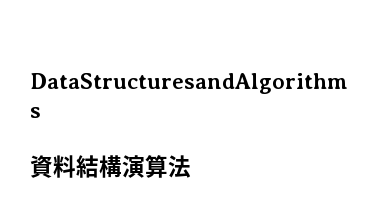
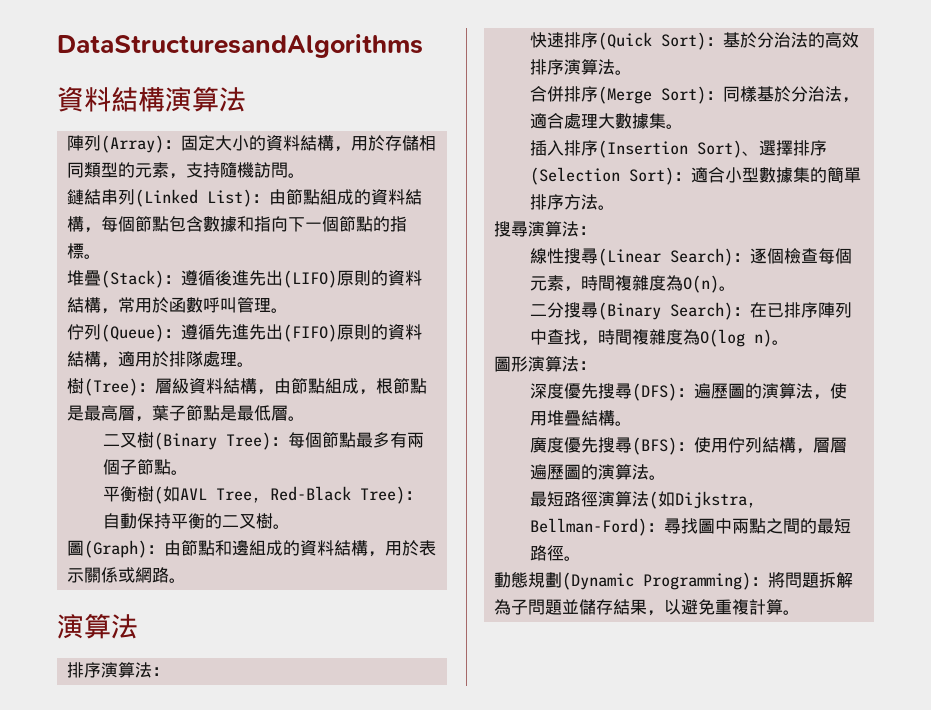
(191, 166) none -> [67,135,437,153] [67,162,306,179] [67,189,423,207] [67,216,408,233] [67,243,102,259] [67,270,423,288] [67,297,289,314] [67,324,423,342] [67,351,255,368] [67,378,428,396] [67,405,306,422] [103,432,425,450] [103,459,189,475] [103,486,423,504] [103,513,291,529] [67,540,437,558] [67,567,187,583] [57,613,138,639] [67,662,170,678] [530,32,860,50] [530,59,633,75] [530,86,860,104] [530,113,684,129] [530,140,828,158] [530,167,862,185] [530,194,616,210] [494,221,597,237] [530,248,853,266] [530,275,737,293] [530,302,853,320] [530,329,790,347] [494,356,597,372] [530,383,848,401] [530,410,633,426] [530,437,848,455] [530,464,667,480] [530,491,757,509] [530,518,852,536] [530,545,582,561] [494,572,854,590] [494,599,801,616] // 陣列(Array)：固定大小的資料結構，用於存儲相同類型的元素，支持隨機訪問。 // 鏈結串列(Linked List)：由節點組成的資料結構，每個節點包含數據和指向下一個節點的指標。 // 堆疊(Stack)：遵循後進先出(LIFO)原則的資料結構，常用於函數呼叫管理。 // 佇列(Queue)：遵循先進先出(FIFO)原則的資料結構，適用於排隊處理。 // 樹(Tree)：層級資料結構，由節點組成，根節點是最高層，葉子節點是最低層。 // 二叉樹(Binary Tree)：每個節點最多有兩個子節點。 // 平衡樹(如AVL Tree, Red-Black Tree)：自動保持平衡的二叉樹。 // 圖(Graph)：由節點和邊組成的資料結構，用於表示關係或網路。 // 演算法 // 排序演算法： // 快速排序(Quick Sort)：基於分治法的高效排序演算法。 // 合併排序(Merge Sort)：同樣基於分治法，適合處理大數據集。 // 插入排序(Insertion Sort)、選擇排序(Selection Sort)：適合小型數據集的簡單排序方法。 // 搜尋演算法： // 線性搜尋(Linear Search)：逐個檢查每個元素，時間複雜度為O(n)。 // 二分搜尋(Binary Search)：在已排序陣列中查找，時間複雜度為O(log n)。 // 圖形演算法： // 深度優先搜尋(DFS)：遍歷圖的演算法，使用堆疊結構。 // 廣度優先搜尋(BFS)：使用佇列結構，層層遍歷圖的演算法。 // 最短路徑演算法(如Dijkstra, Bellman-Ford)：尋找圖中兩點之間的最短路徑。 // 動態規劃(Dynamic Programming)：將問題拆解為子問題並儲存結果，以避免重複計算。

